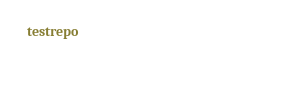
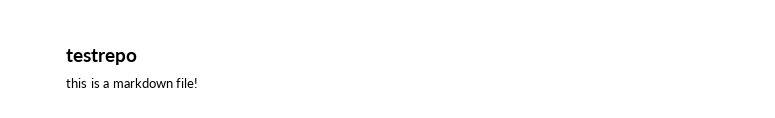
(79, 33) none -> [66,78,199,88] // this is a markdown file!

